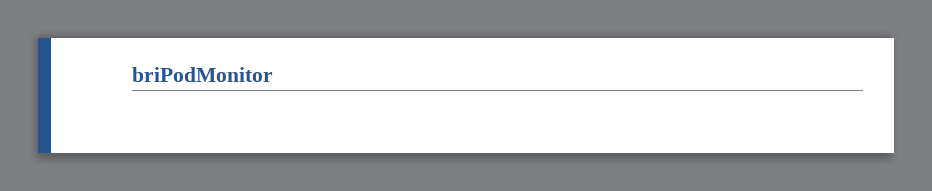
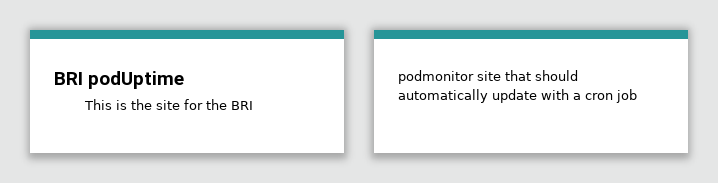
[132,67,273,82] briPodMonitor -> [54,71,185,89] [84,99,254,110] [398,70,578,84] [398,89,637,103] BRI podUptime // This is the site for the BRI podmonitor site that should automatically update with a cron job

